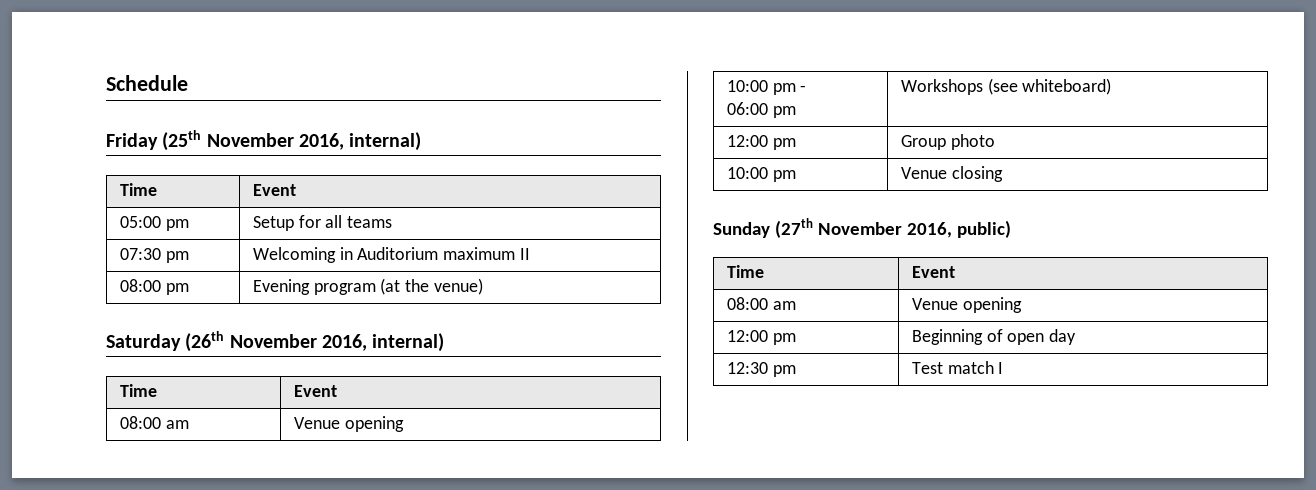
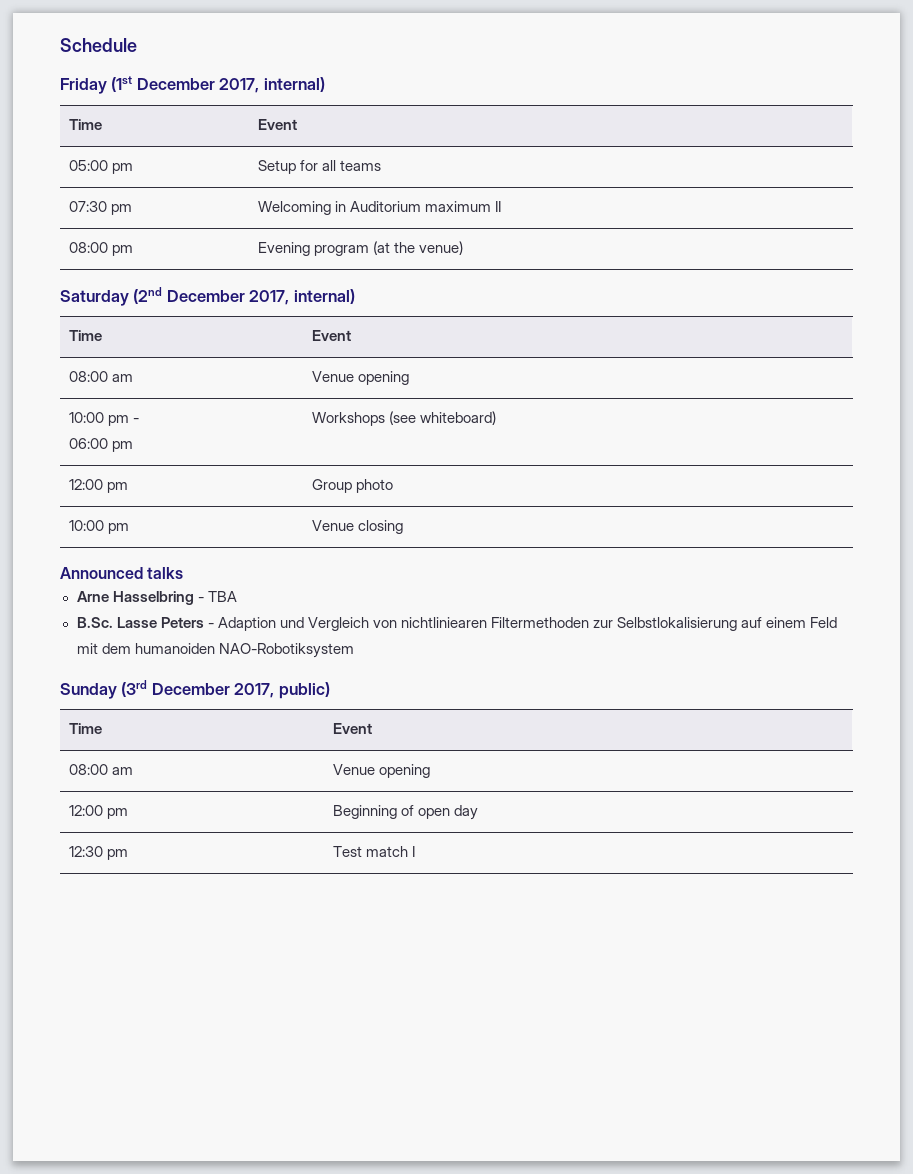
[162,130,344,151] (25th November 2016, -> [111,76,260,93] (1st December 2017,
[185,331,367,352] (26th November 2016, -> [133,287,290,305] (2nd December 2017,
[713,218,952,238] Sunday (27th November 2016, -> [60,567,184,579] [76,591,237,605] [76,617,838,631] [76,643,354,658] [60,680,275,699] Announced talks // Arne Hasselbring - TBA // B.Sc. Lasse Peters - Adaption und Vergleich von nichtliniearen Filtermethoden zur Selbstlokalisierung auf einem Feld mit dem humanoiden NAO-Robotiksystem // Sunday (3rd December 2017,

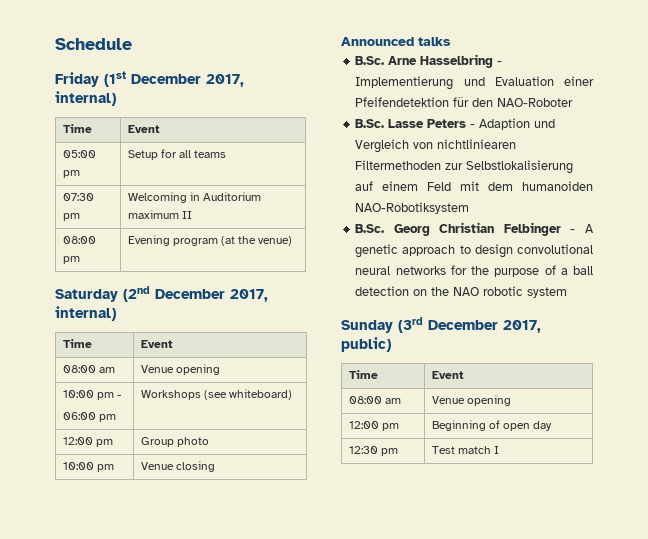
(184, 573) none -> [355,56,385,65] B.Sc.
[207,591,237,602] TBA -> [355,76,594,90] [355,97,574,107] Implementierung und Evaluation einer Pfeifendetektion für den NAO-Roboter
(354, 650) none -> [355,222,594,236] [355,244,593,258] [355,265,593,277] [355,286,568,298] // B.Sc. Georg Christian Felbinger - A genetic approach to design convolutional neural networks for the purpose of a ball detection on the NAO robotic system

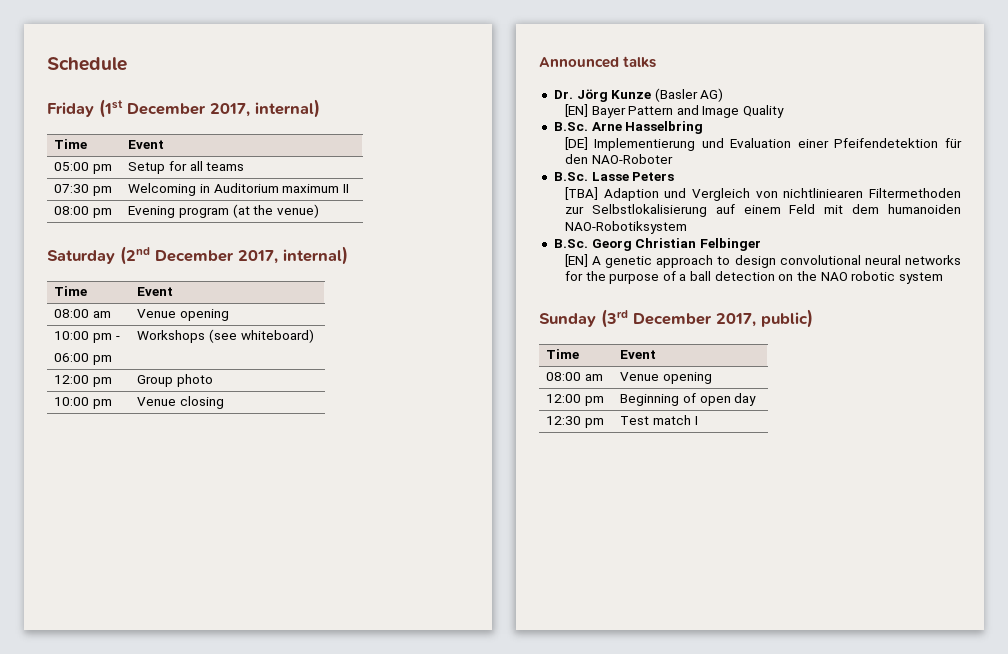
(451, 41) none -> [553,88,724,102] [564,104,785,118] // Dr. Jörg Kunze (Basler AG) // [EN] Bayer Pattern and Image Quality
[497,61,503,65] - -> [564,137,588,150] // [DE]
[470,124,476,128] - -> [564,187,598,200] // [TBA]
[570,229,576,233] - -> [564,254,588,267] // [EN]

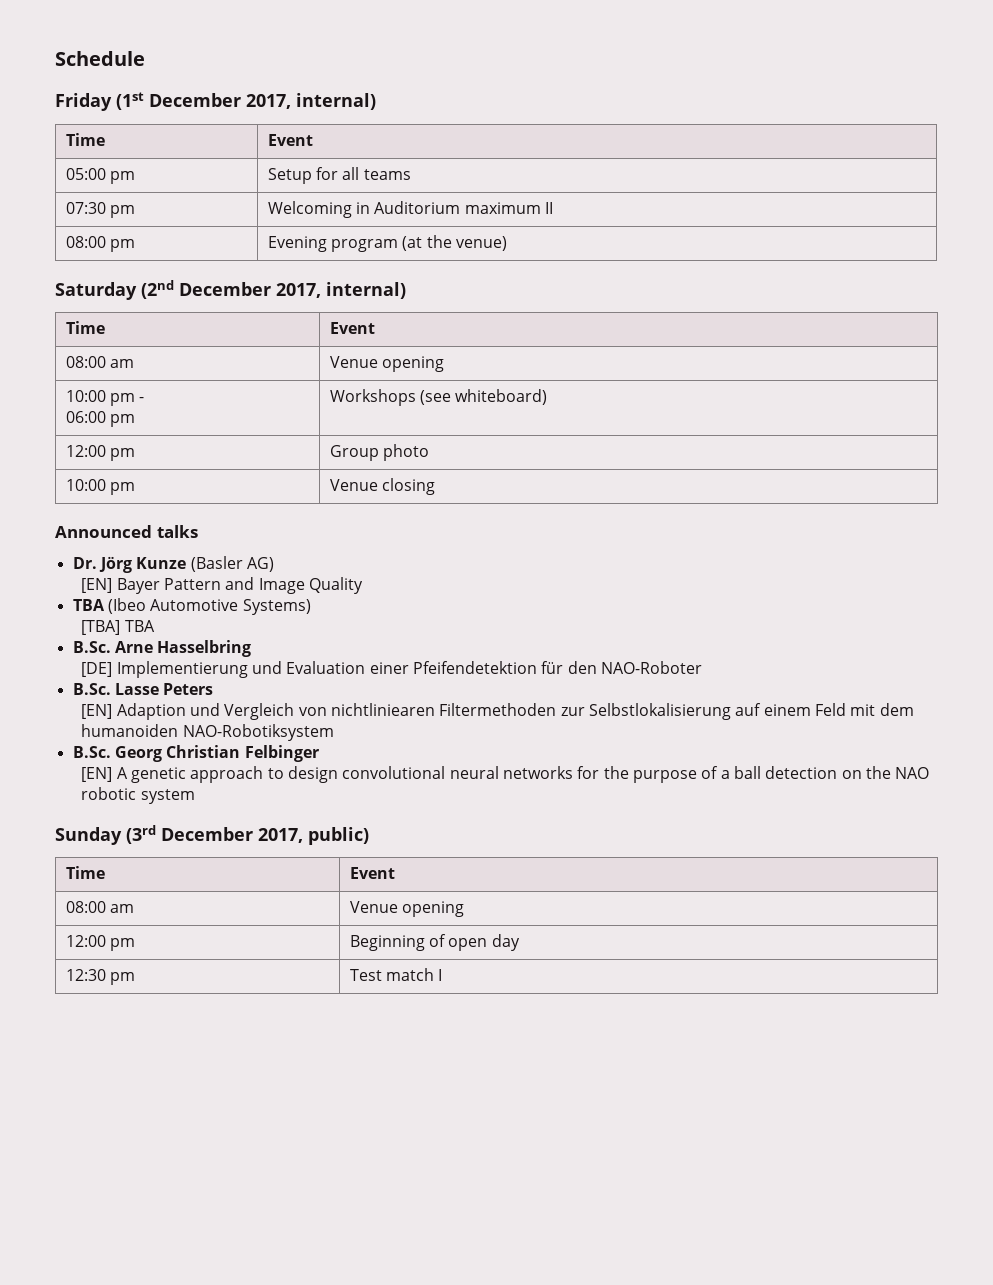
(785, 111) none -> [72,598,311,615] [81,620,155,635] // TBA (Ibeo Automotive Systems) // [TBA] TBA
[564,187,598,200] [TBA] -> [81,704,113,719] [EN]

